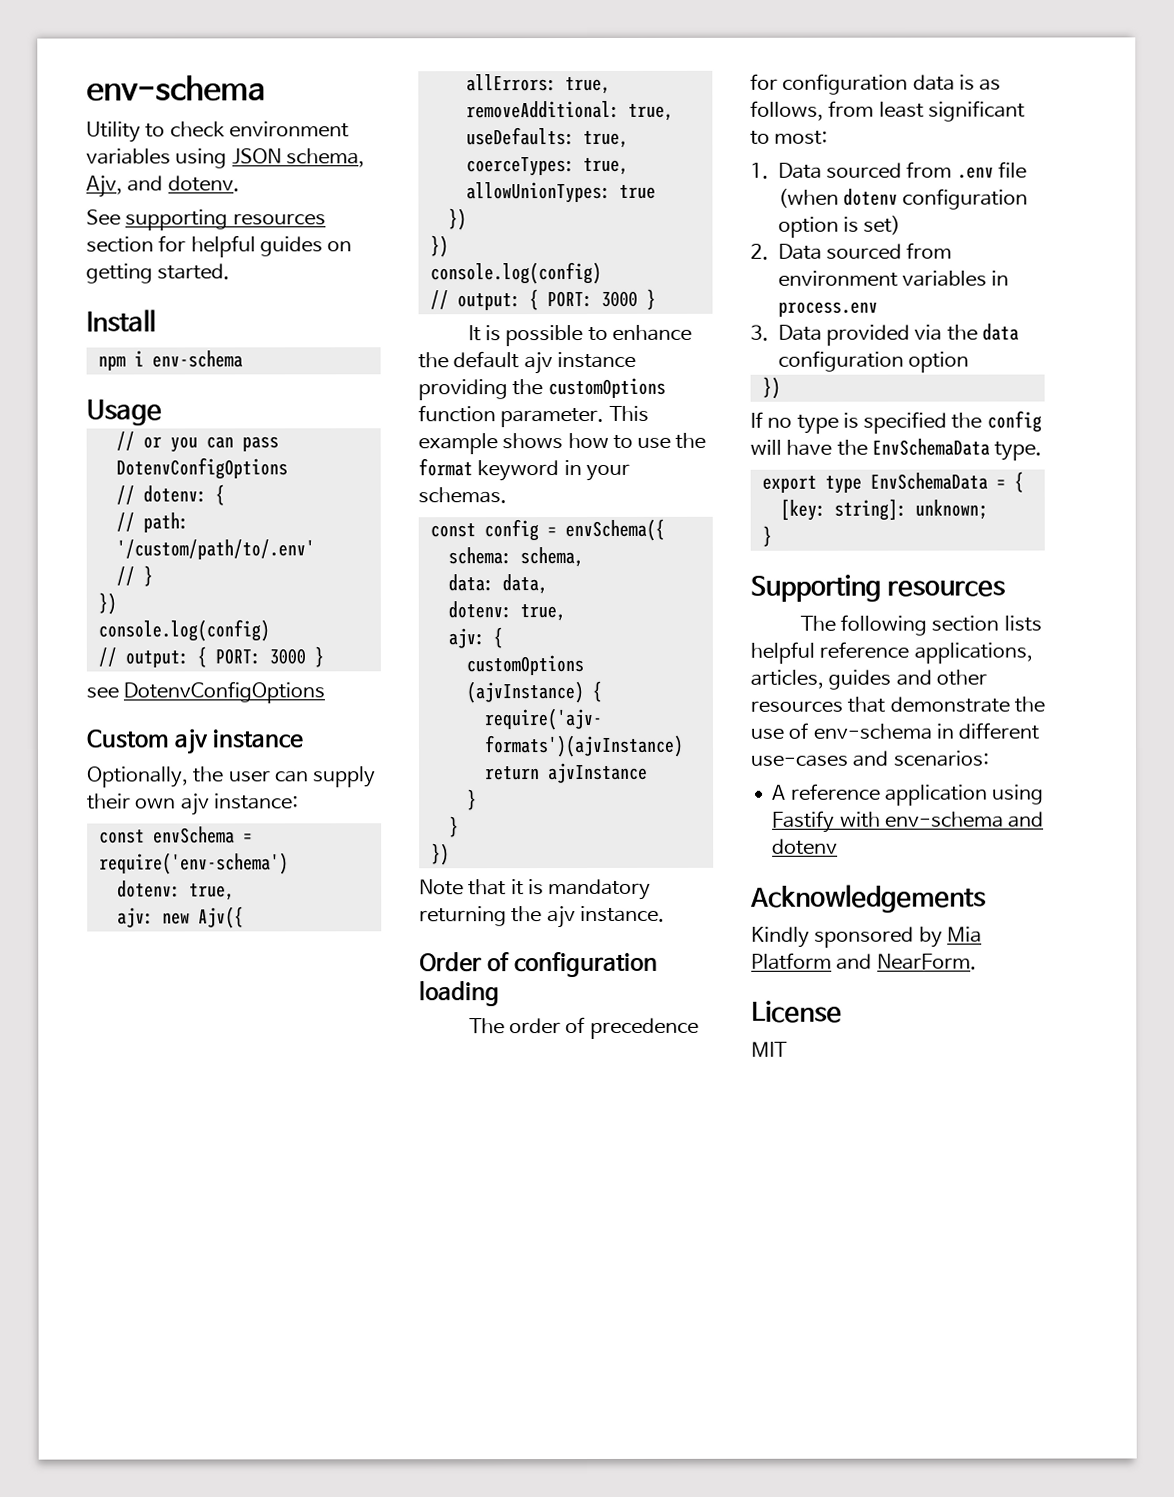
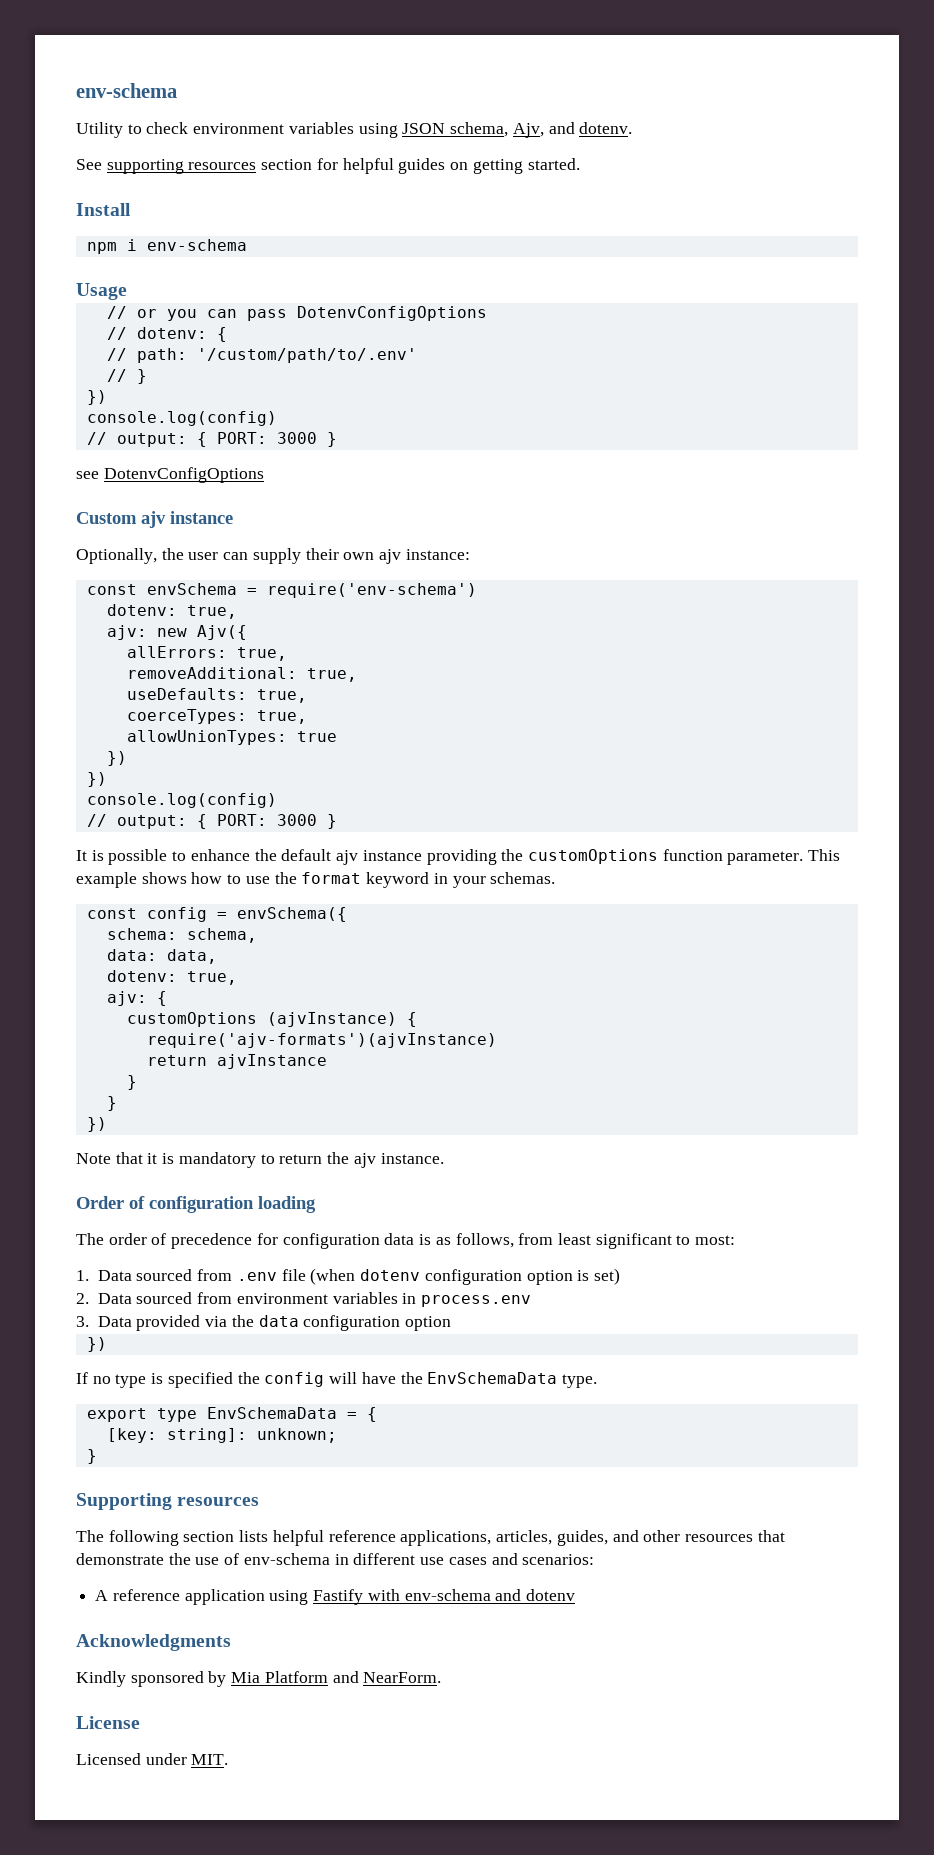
[419,906,507,927] returning -> [260,1154,323,1164] to return
[828,669,892,690] guides -> [556,1530,608,1546] guides,
[751,754,849,767] use-cases -> [420,1557,487,1565] use cases
[750,884,986,913] Acknowledgements -> [76,1634,231,1651] Acknowledgments
[751,1041,788,1057] MIT -> [76,1753,229,1765] Licensed under MIT.

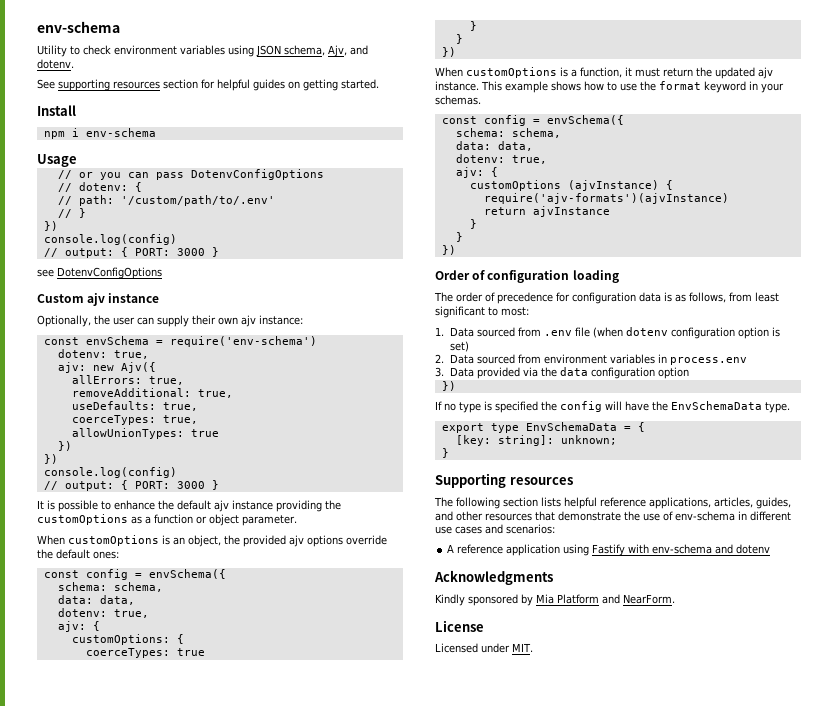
[662,849,804,865] function parameter. -> [131,514,297,526] [37,535,387,547] [37,549,119,559] [43,569,226,580] [57,582,163,592] [57,595,135,605] [57,608,149,618] [57,621,100,632] [71,634,184,645] [85,648,205,658] [469,21,477,31] [455,34,463,44] [441,47,456,57] [435,67,773,79] [435,81,479,91] as a function or object parameter. // When customOptions is an object, the provided ajv options override the default ones: // const config = envSchema({ // schema: schema, // data: data, // dotenv: true, // ajv: { // customOptions: { // coerceTypes: true // } // } // }) // When customOptions is a function, it must return the updated ajv instance.
[76,1152,444,1168] // Note that it is mandatory to return the ajv instance. -> (456, 250) none

